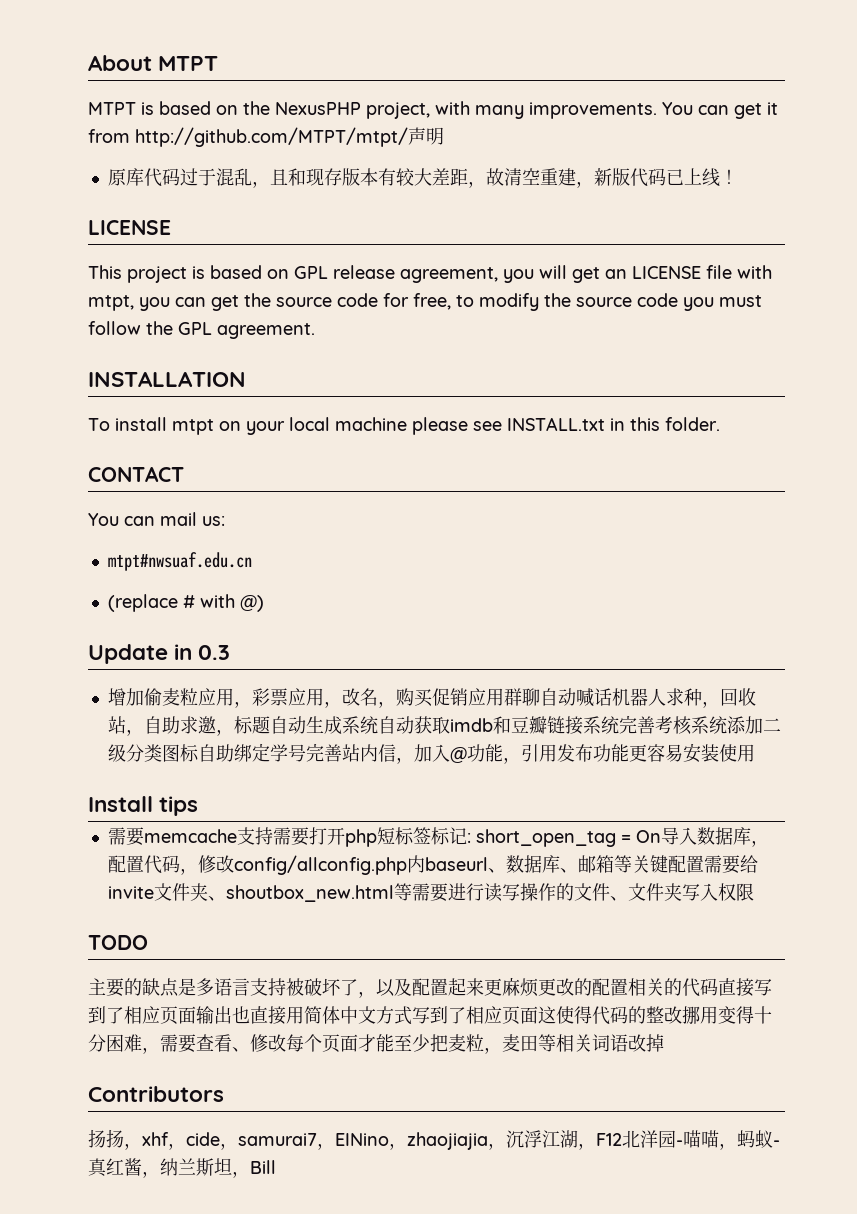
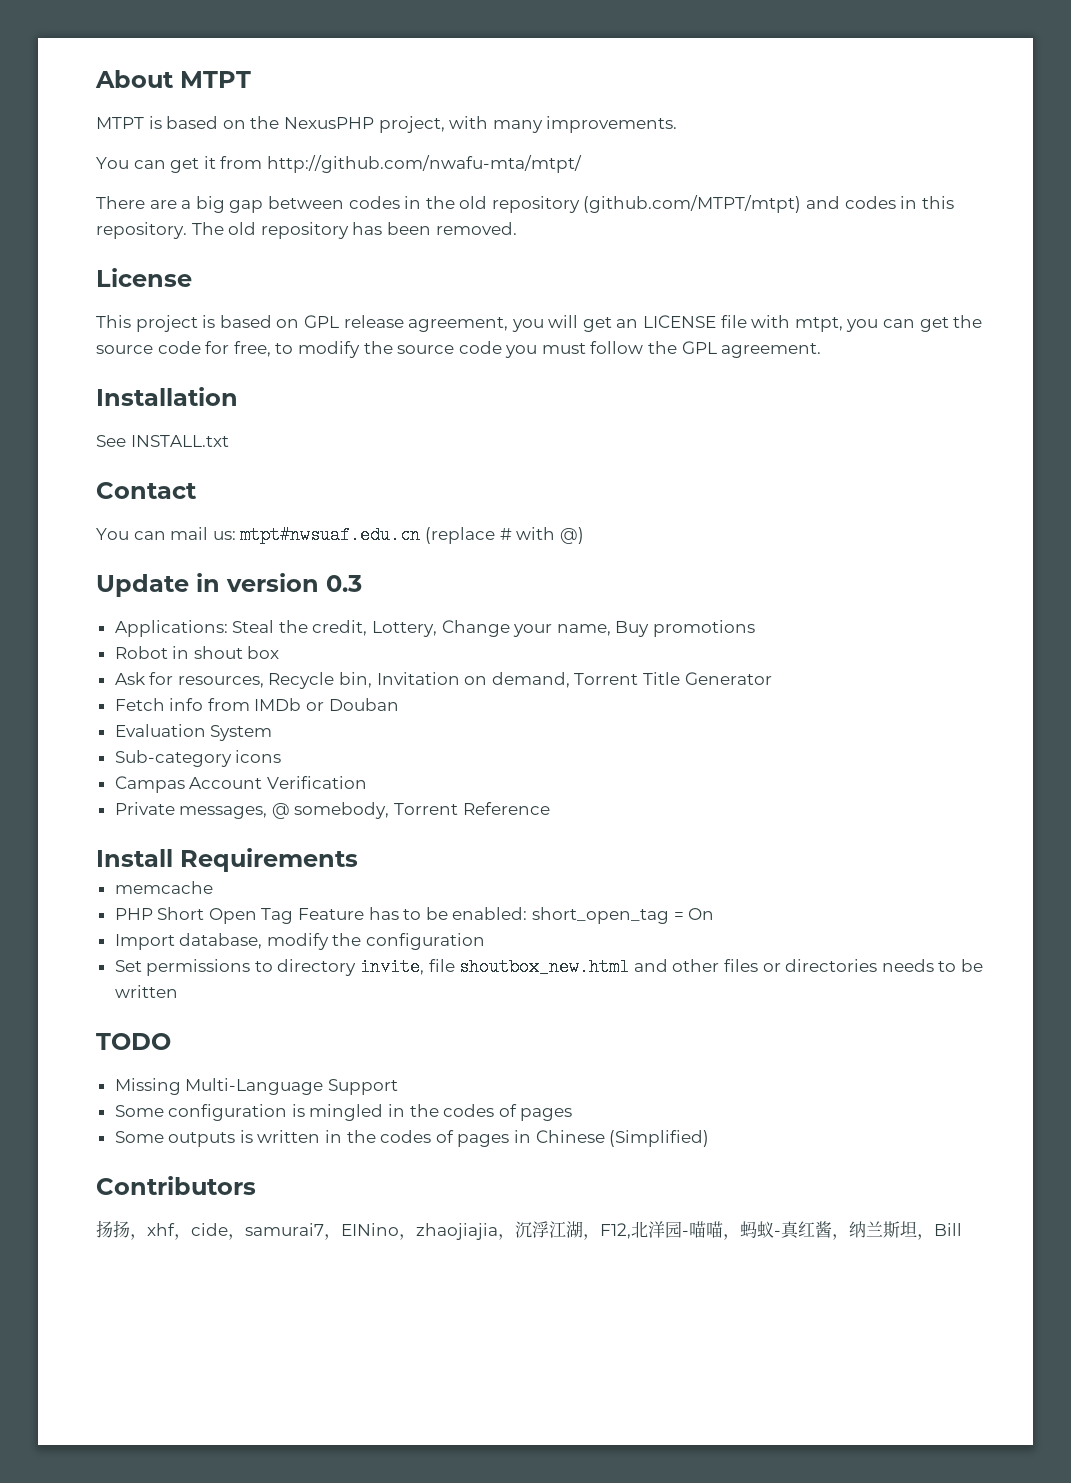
(657, 110) none -> (678, 124) //
[135,127,444,147] [107,168,738,188] [88,220,171,235] http://github.com/MTPT/mtpt/声明 // 原库代码过于混乱，且和现存版本有较大差距，故清空重建，新版代码已上线！ // LICENSE -> [266,155,582,173] [96,195,954,213] [96,222,517,239] [96,268,192,287] http://github.com/nwafu-mta/mtpt/ // There are a big gap between codes in the old repository (github.com/MTPT/mtpt) and codes in this repository. The old repository has been removed. // License
[88,371,246,387] [88,417,720,435] [88,466,184,482] INSTALLATION // To install mtpt on your local machine please see INSTALL.txt in this folder. // CONTACT -> [96,387,238,406] [96,435,229,447] [96,482,197,499] Installation // See INSTALL.txt // Contact
(225, 521) // -> (236, 535) none
(252, 561) // -> (421, 535) none
(193, 652) none -> [226,573,319,592] version
[107,688,756,708] [107,715,781,736] [107,743,755,764] 增加偷麦粒应用，彩票应用，改名，购买促销应用群聊自动喊话机器人求种，回收站，自助求邀，标题自动生成系统自动获取imdb和豆瓣链接系统完善考核系统添加二级分类图标自助绑定学号完善站内信，加入@功能，引用发布功能更容易安装使用 -> [114,620,756,637] [114,646,280,659] [114,672,772,689] [114,698,399,711] [114,724,273,741] [114,750,282,767] [114,776,367,793] [114,802,550,819] Applications: Steal the credit, Lottery, Change your name, Buy promotions // Robot in shout box // Ask for resources, Recycle bin, Invitation on demand, Torrent Title Generator // Fetch info from IMDb or Douban // Evaluation System // Sub-category icons // Campas Account Verification // Private messages, @ somebody, Torrent Reference
[159,796,199,816] [107,827,144,846] tips // 需要 -> [180,848,358,872] Requirements //
[236,827,769,847] [107,855,758,875] [107,883,754,902] [88,935,148,950] [88,977,772,998] [88,1006,772,1025] [88,1034,664,1054] 支持需要打开php短标签标记: short_open_tag = On导入数据库，配置代码，修改config/allconfig.php内baseurl、数据库、邮箱等关键配置需要给invite文件夹、shoutbox_new.html等需要进行读写操作的文件、文件夹写入权限 // TODO // 主要的缺点是多语言支持被破坏了，以及配置起来更麻烦更改的配置相关的代码直接写到了相应页面输出也直接用简体中文方式写到了相应页面这使得代码的整改挪用变得十分困难，需要查看、修改每个页面才能至少把麦粒，麦田等相关词语改掉 -> [114,907,715,924] [114,933,486,950] [114,958,983,976] [114,985,178,998] [96,1033,171,1050] [114,1078,398,1095] [114,1104,573,1121] [114,1130,710,1147] // PHP Short Open Tag Feature has to be enabled: short_open_tag = On // Import database, modify the configuration // Set permissions to directory invite, file shoutbox_new.html and other files or directories needs to be written // TODO // Missing Multi-Language Support // Some configuration is mingled in the codes of pages // Some outputs is written in the codes of pages in Chinese (Simplified)
[596,1133,622,1146] F12 -> [600,1223,631,1239] F12,

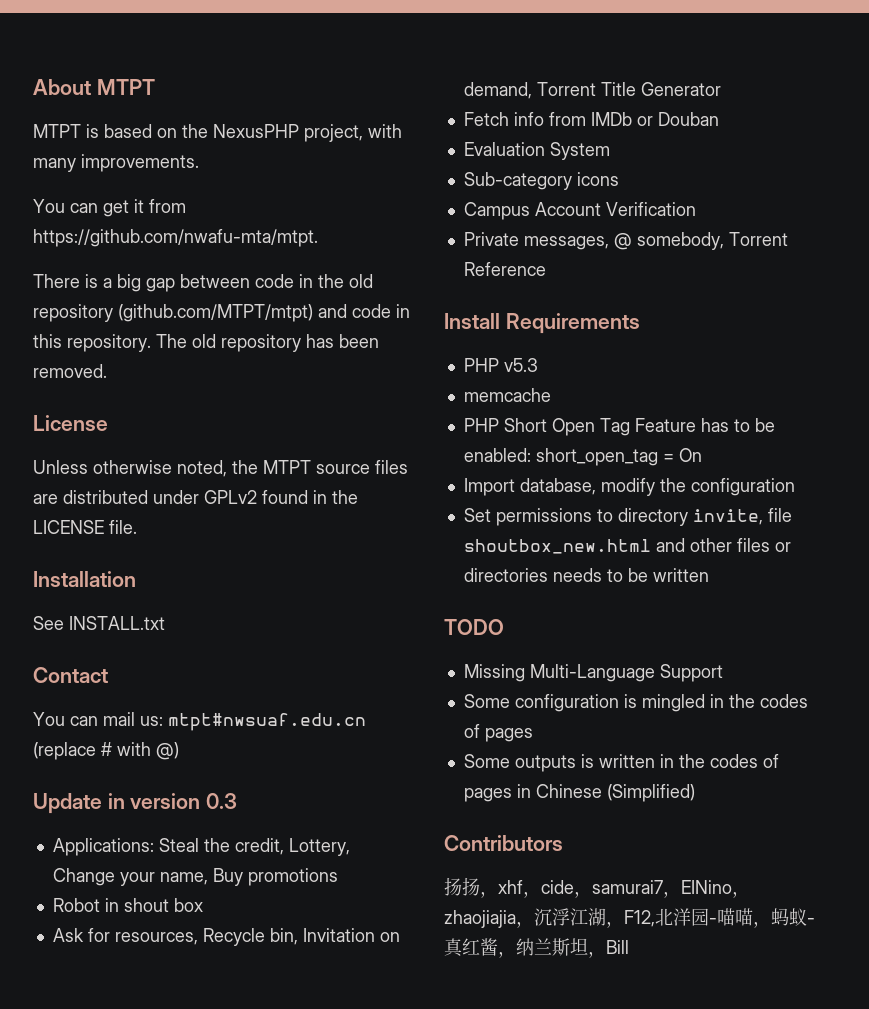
[266,155,582,173] http://github.com/nwafu-mta/mtpt/ -> [33,229,318,247] https://github.com/nwafu-mta/mtpt.
[149,200,177,209] are -> [85,274,98,288] is
[348,196,400,209] codes -> [255,274,294,288] code
[844,196,896,209] codes -> [352,304,391,318] code
[96,315,983,332] [96,341,822,358] This project is based on GPL release agreement, you will get an LICENSE file with mtpt, you can get the source code for free, to modify the source code you must follow the GPL agreement. -> [33,460,408,477] [33,490,358,504] [33,520,137,534] Unless otherwise noted, the MTPT source files are distributed under GPLv2 found in the LICENSE file.
[114,776,185,793] Campas -> [463,202,530,220] Campus
(358, 860) none -> [463,358,538,372] // PHP v5.3

